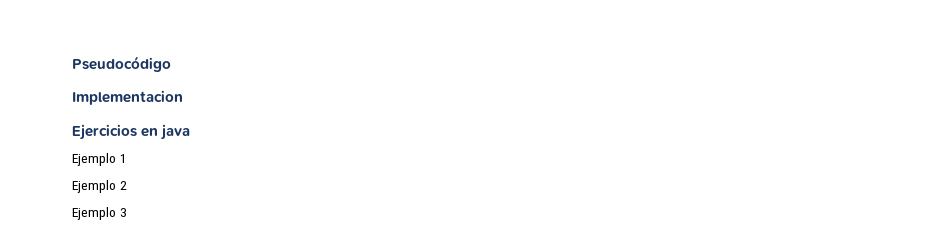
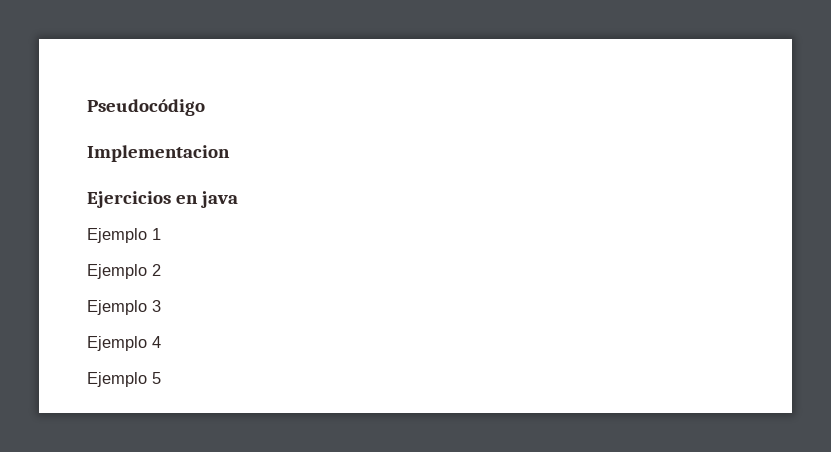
(127, 212) none -> [87,336,161,351] [87,372,161,387] // Ejemplo 4 // Ejemplo 5

